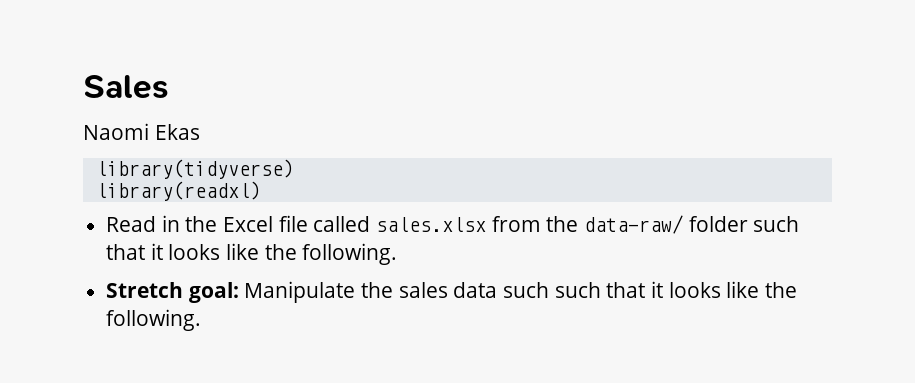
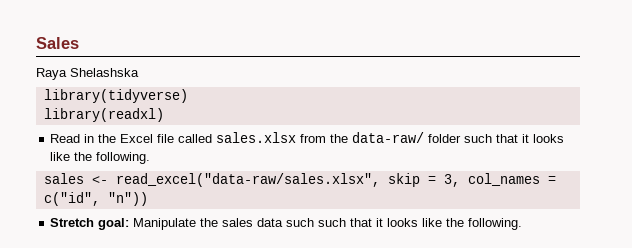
[83,123,200,140] Naomi Ekas -> [36,68,139,80] Raya Shelashska
(398, 254) none -> [43,173,556,187] [43,192,148,206] // sales <- read_excel("data-raw/sales.xlsx", skip = 3, col_names = c("id", "n"))

